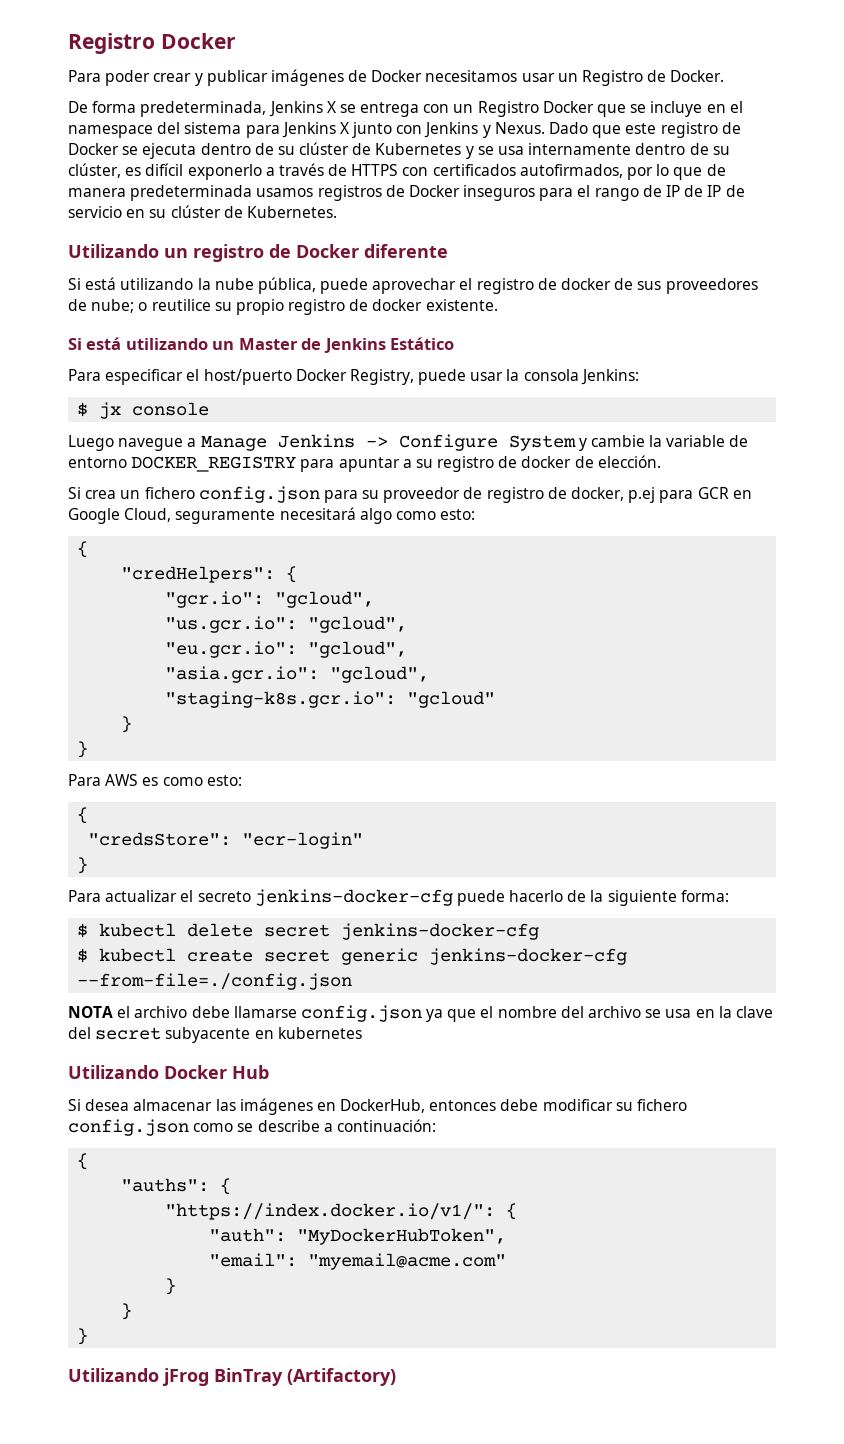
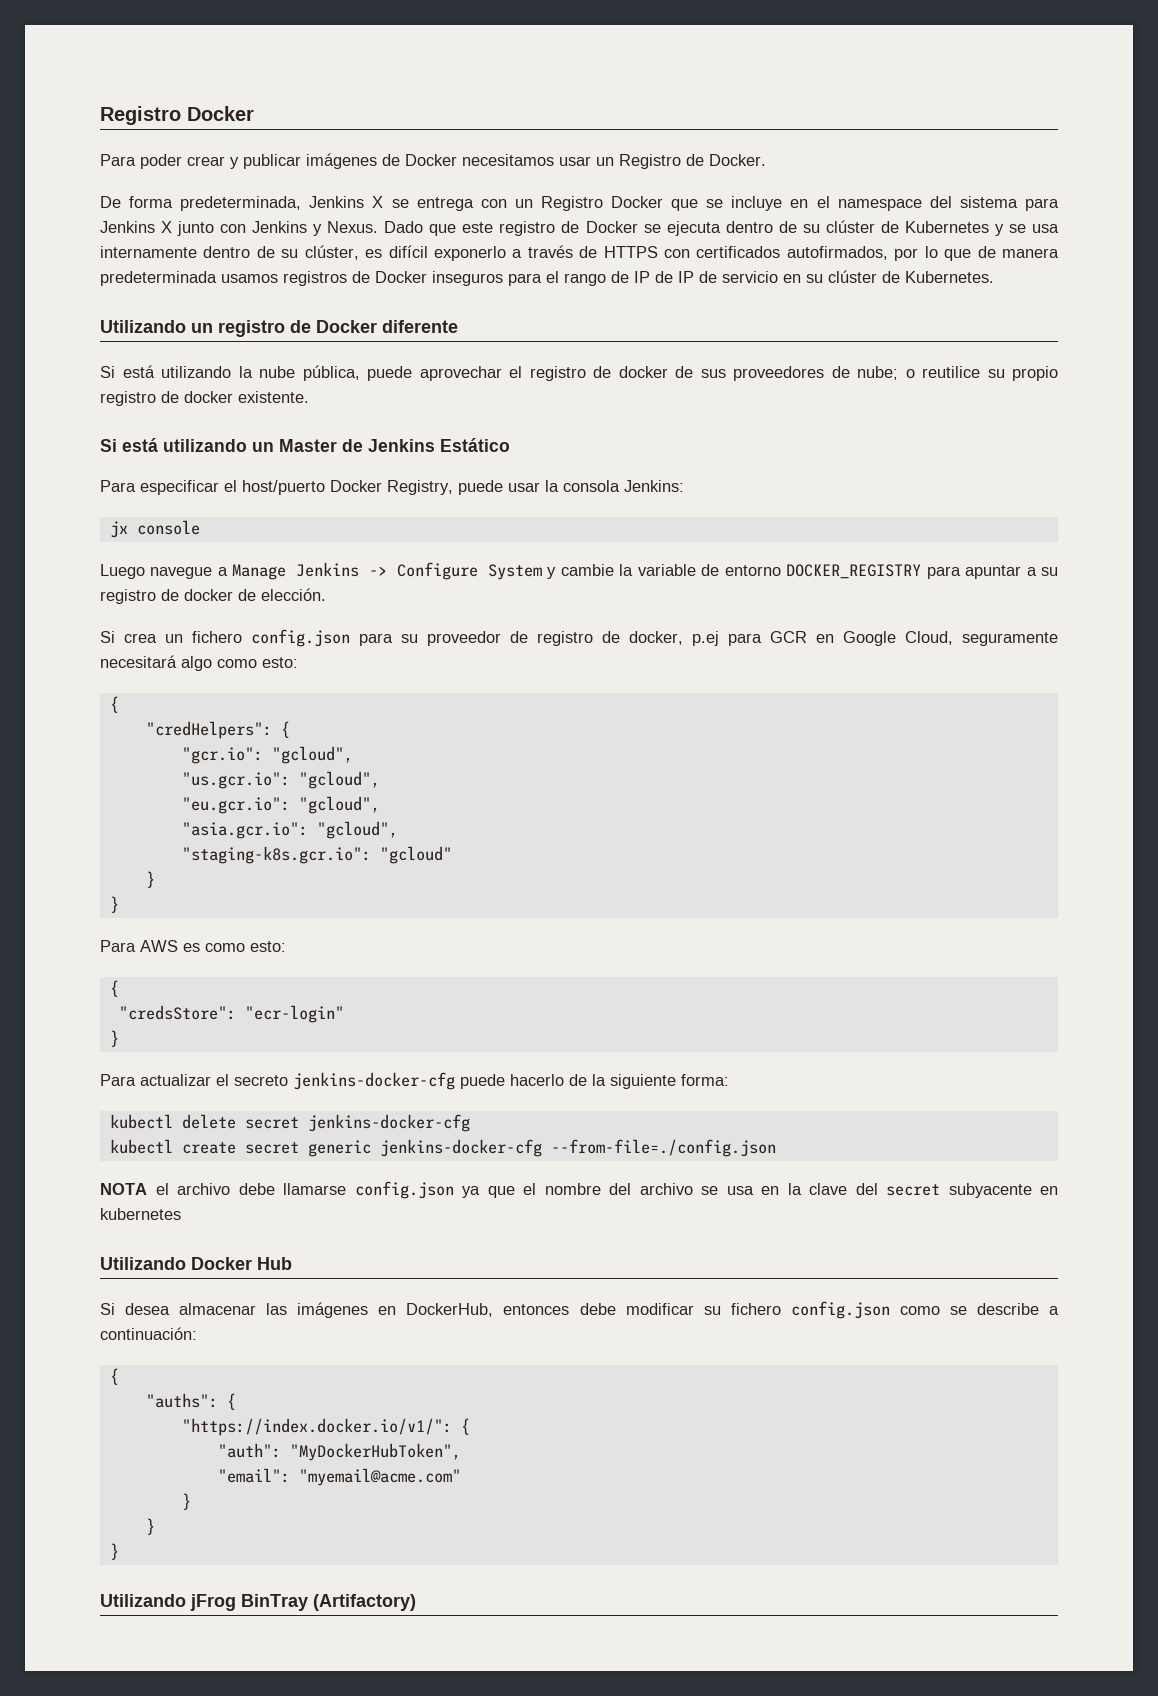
[77,402,89,417] $ -> (684, 486) none
[77,923,89,938] $ -> (729, 1080) none
[77,948,89,963] $ -> (470, 1123) none

